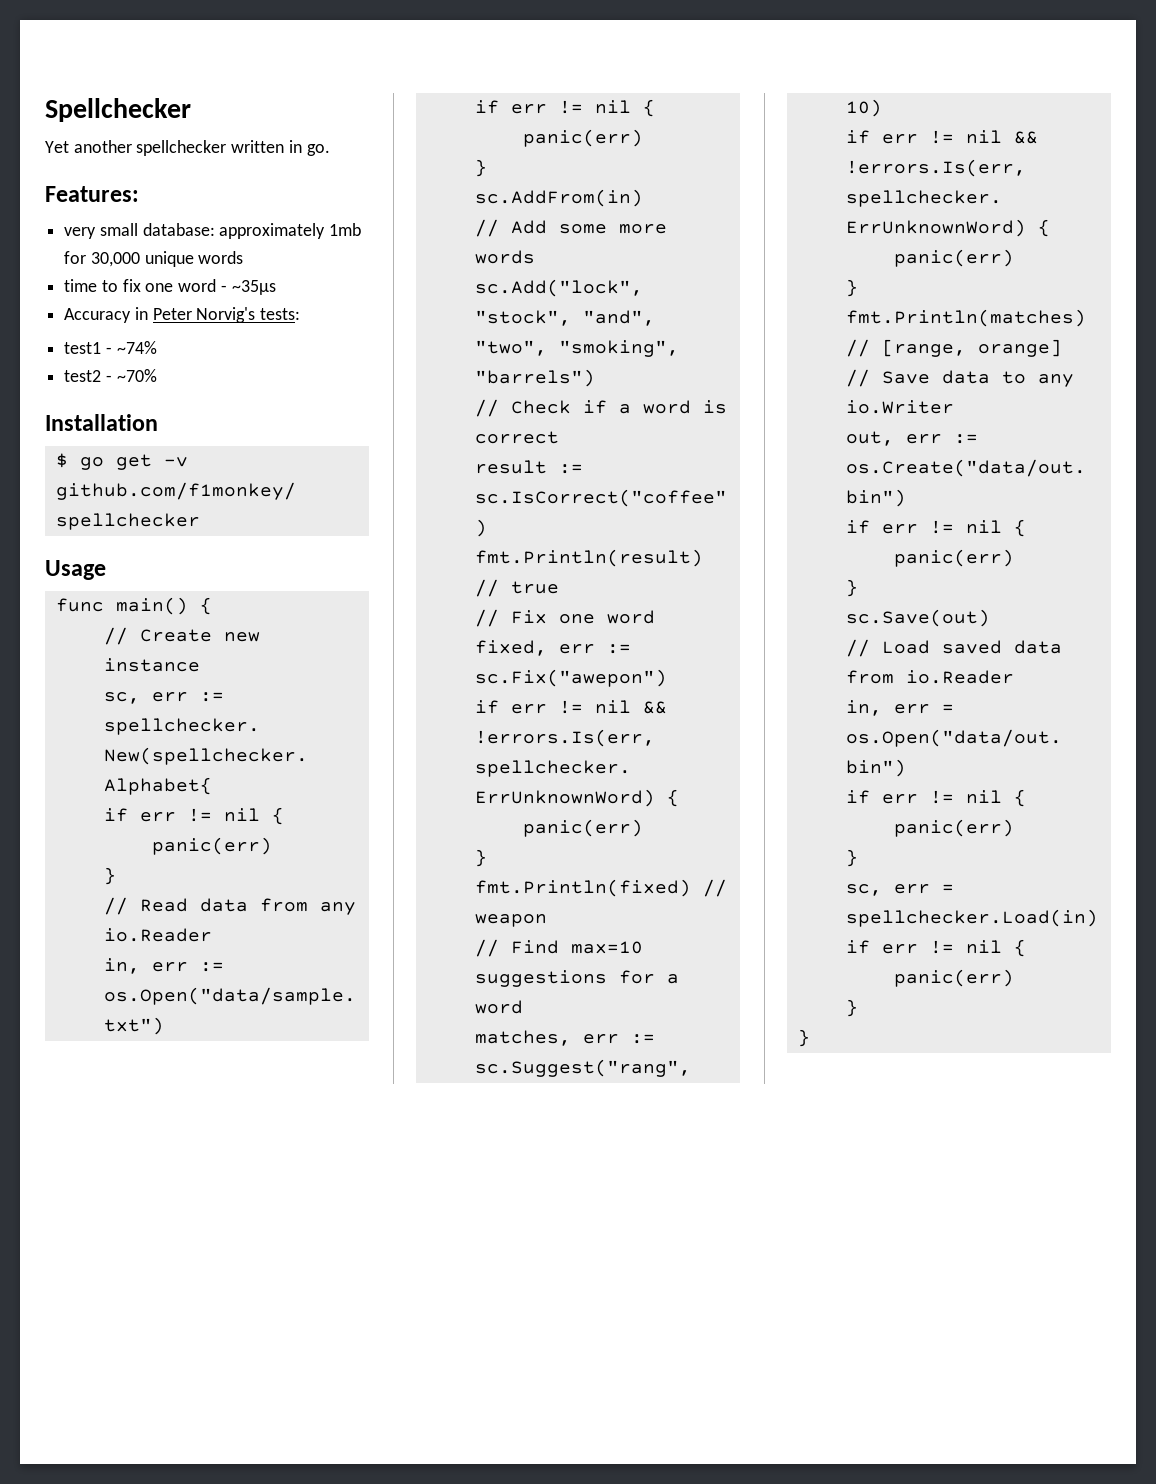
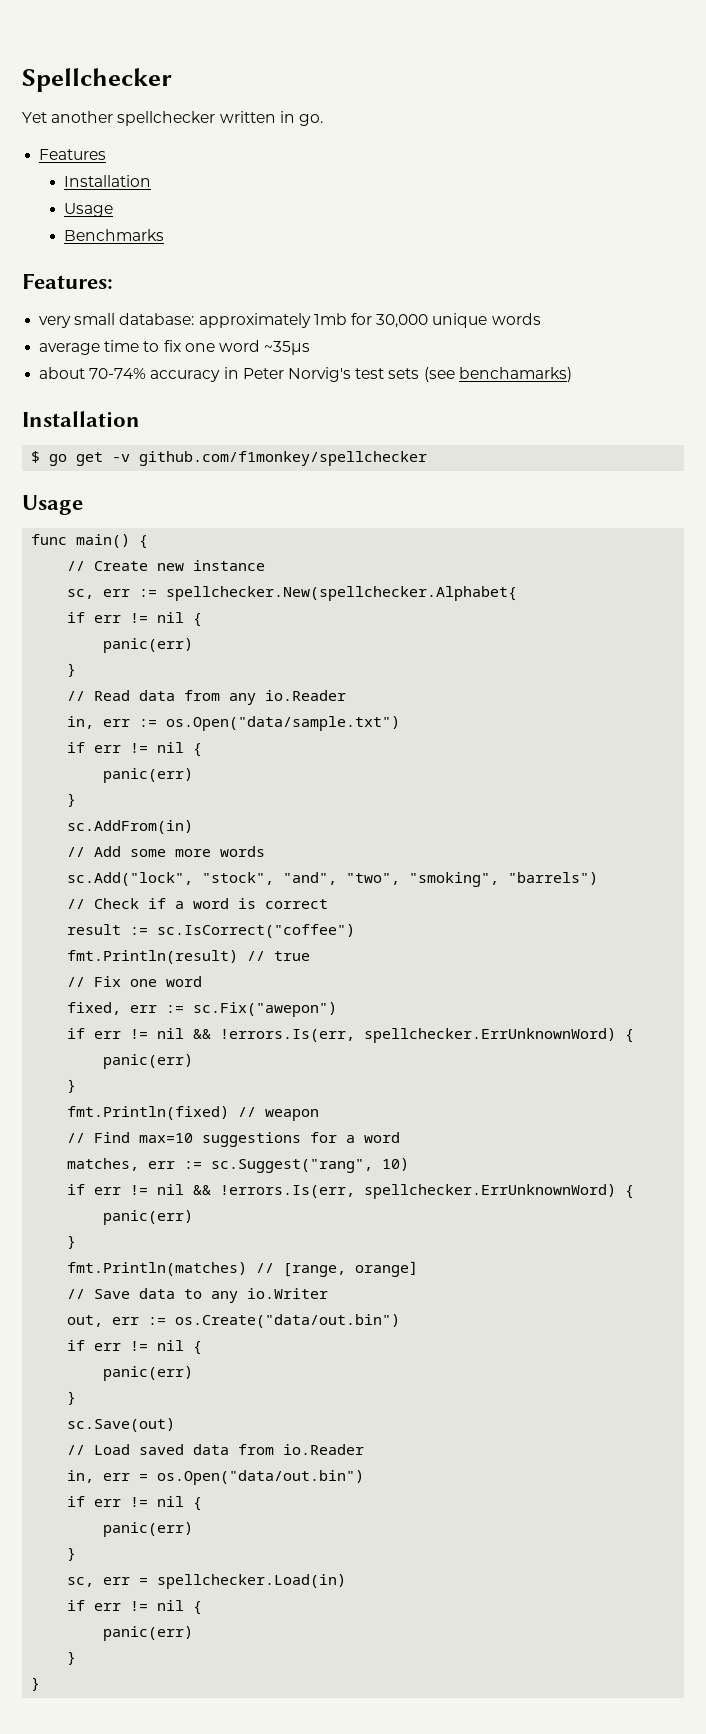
(330, 150) none -> [39,149,107,160] [64,175,152,187] [64,203,114,217] [64,229,165,241] // Features // Installation // Usage // Benchmarks
(244, 257) none -> [39,343,101,355] average
[220,285,227,292] - -> (260, 346) none
[64,307,301,323] [64,341,157,354] [64,369,157,382] Accuracy in Peter Norvig's tests: // test1 - ~74% // test2 - ~70% -> [39,367,572,382] about 70-74% accuracy in Peter Norvig's test sets (see benchamarks)

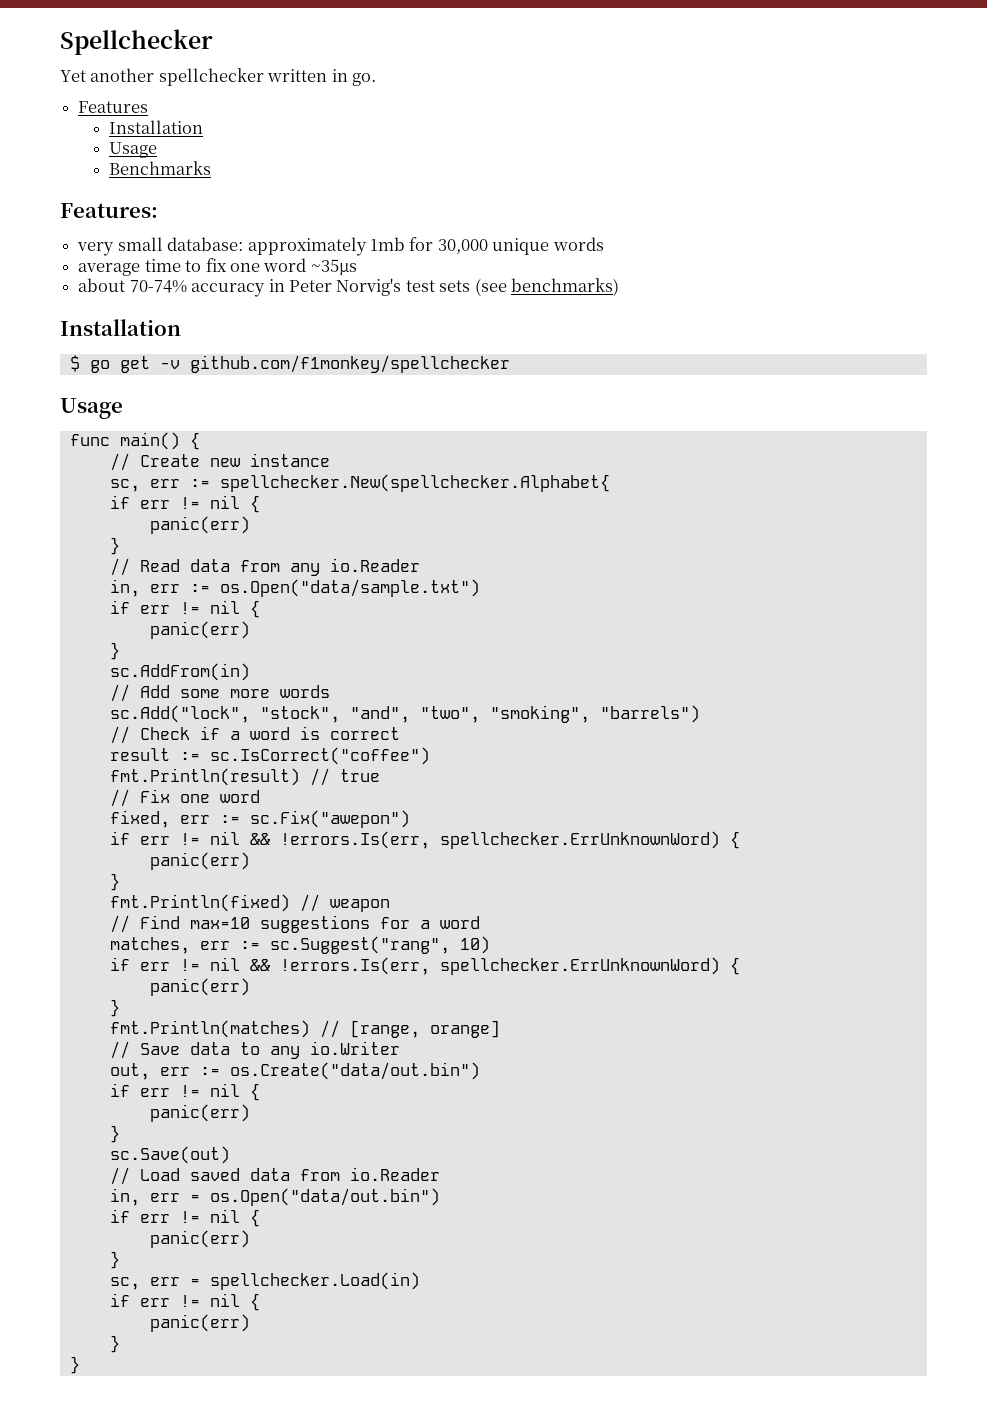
[458,367,572,382] benchamarks) -> [511,278,620,296] benchmarks)

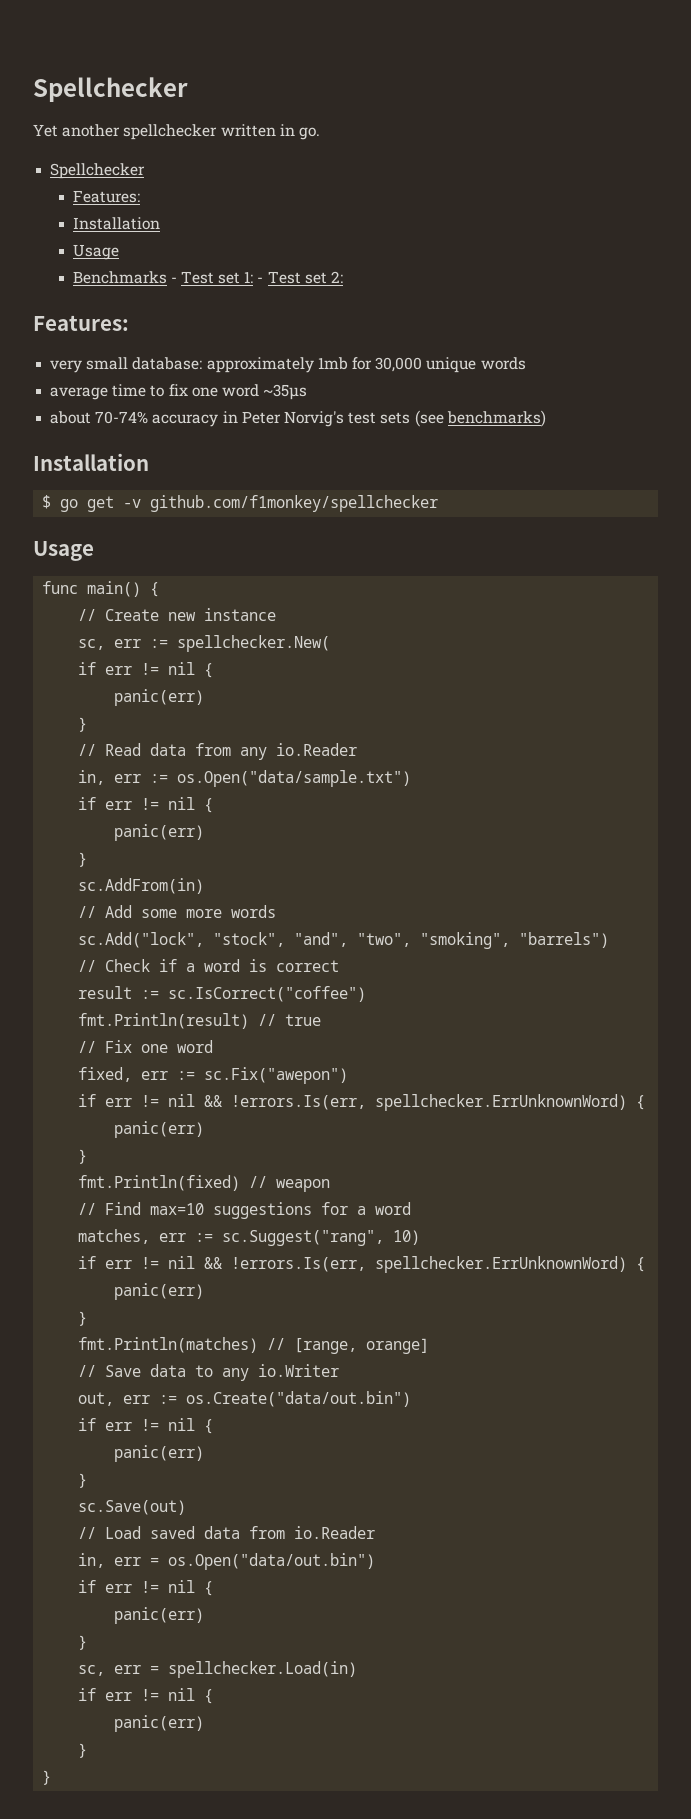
[78,101,149,113] Features -> [50,163,146,179] [72,190,140,203] Spellchecker // Features:
(212, 168) none -> [170,271,344,284] - Test set 1: - Test set 2:
[219,474,610,492] spellchecker.New(spellchecker.Alphabet{ -> [177,635,331,652] spellchecker.New(

